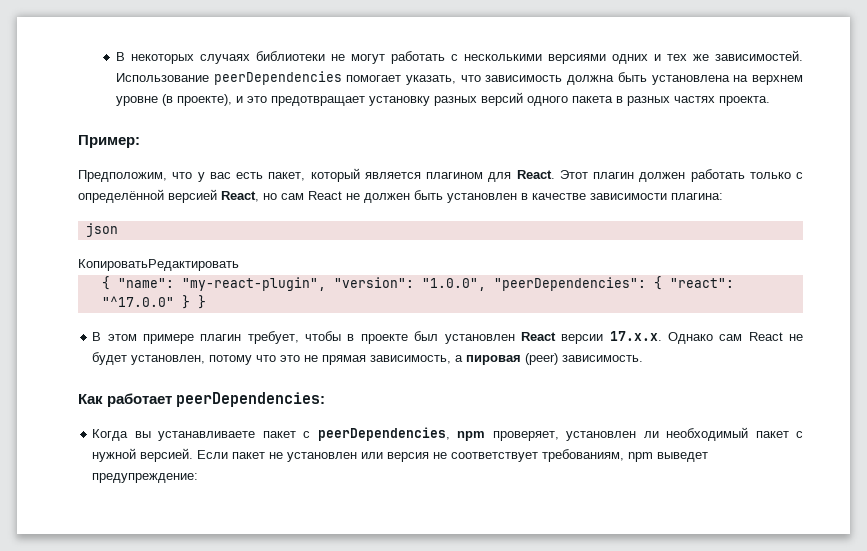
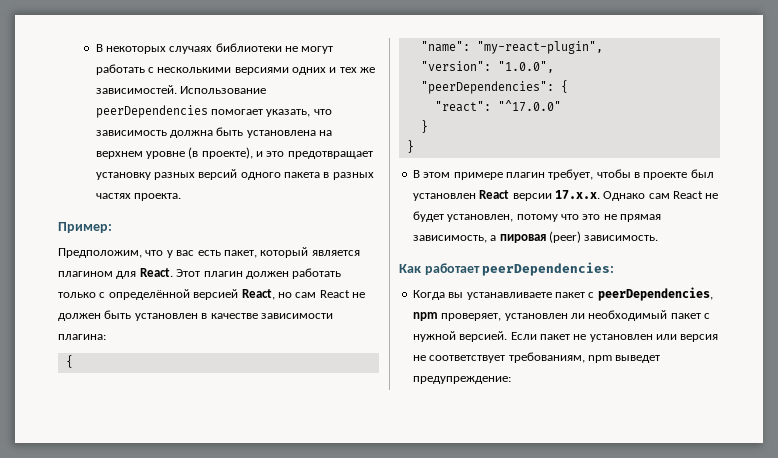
[85,223,118,237] [78,259,239,271] [101,276,110,290] json // КопироватьРедактировать // { -> [65,355,73,368] { //
(326, 284) none -> (603, 47) //
(486, 284) none -> (554, 67) //
(662, 283) none -> (568, 86) //
[181,295,190,309] } -> [420,120,428,133] // } //

